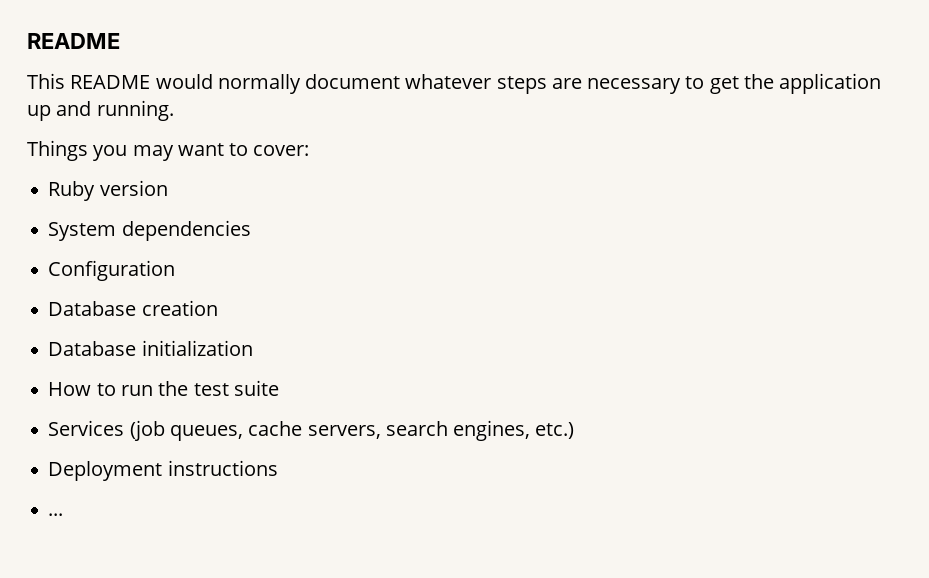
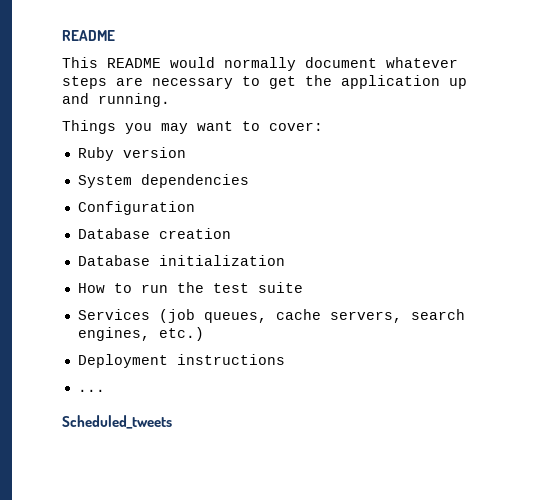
(64, 514) none -> [62,415,172,429] // Scheduled_tweets

